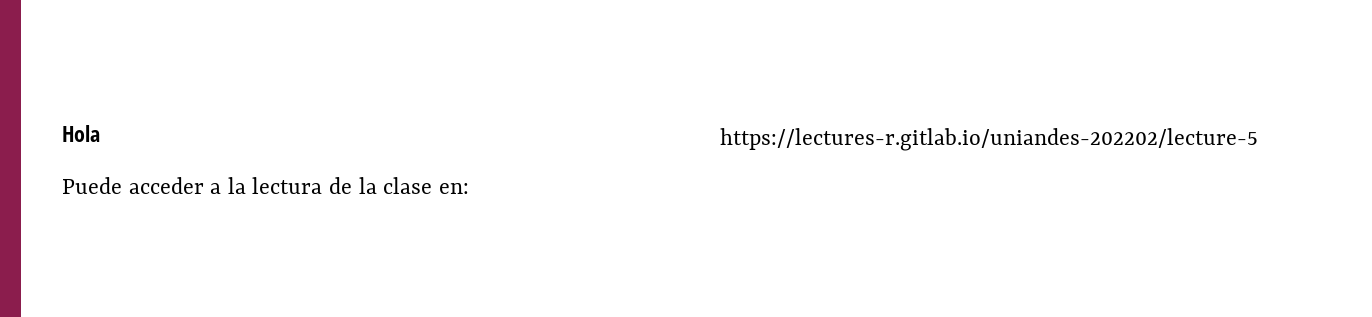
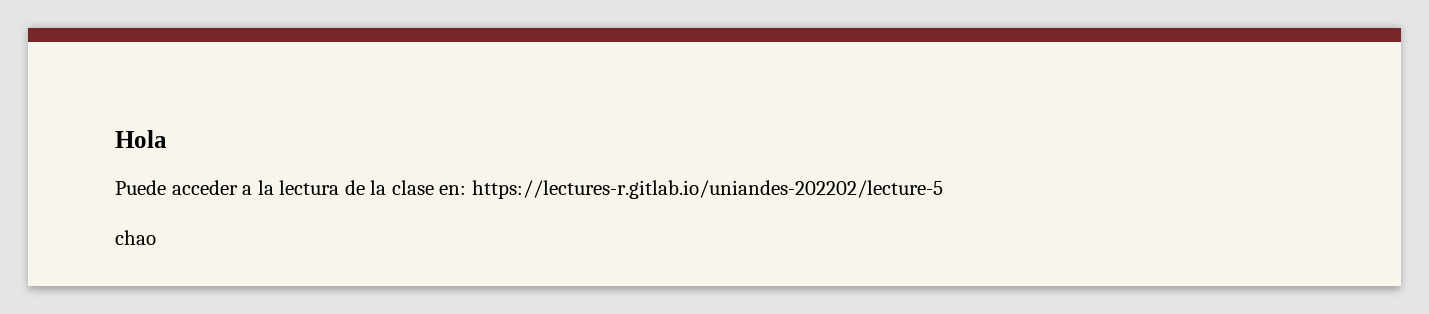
(1258, 139) none -> [115,230,156,245] // chao

